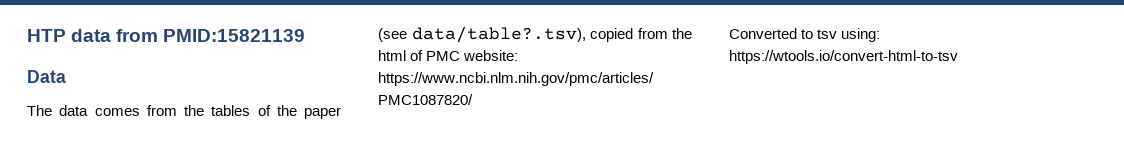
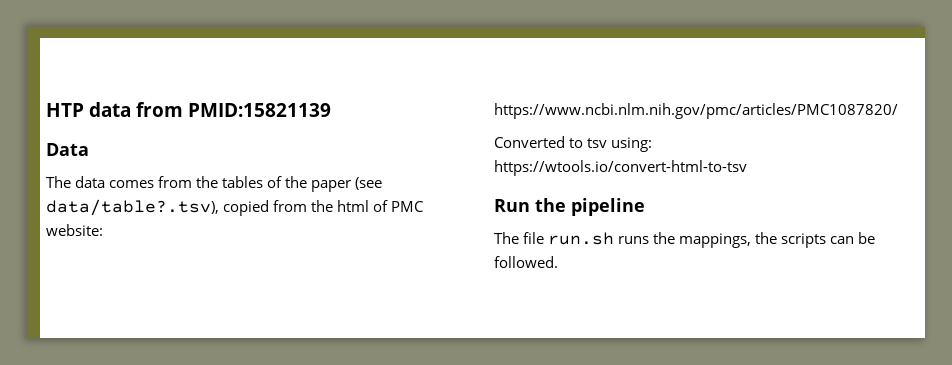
(958, 57) none -> [494,198,645,216] [494,232,876,248] [494,256,558,268] // Run the pipeline // The file run.sh runs the mappings, the scripts can be followed.

